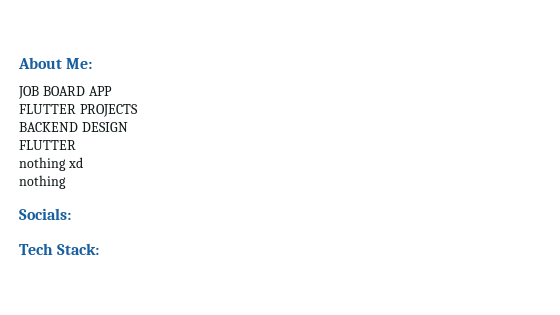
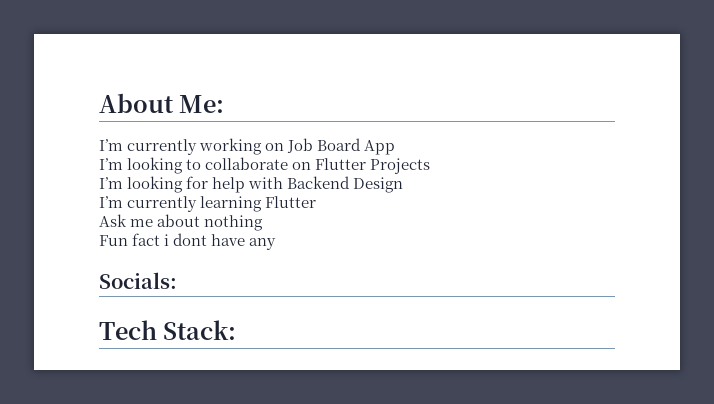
[18,86,112,99] [19,104,138,117] [19,122,128,132] [19,140,76,150] [19,157,83,171] [19,175,66,189] JOB BOARD APP // FLUTTER PROJECTS // BACKEND DESIGN // FLUTTER // nothing xd // nothing -> [99,138,396,155] [99,157,431,174] [99,176,404,193] [99,196,317,212] [99,214,264,231] [99,233,277,250] I’m currently working on Job Board App // I’m looking to collaborate on Flutter Projects // I’m looking for help with Backend Design // I’m currently learning Flutter // Ask me about nothing // Fun fact i dont have any

